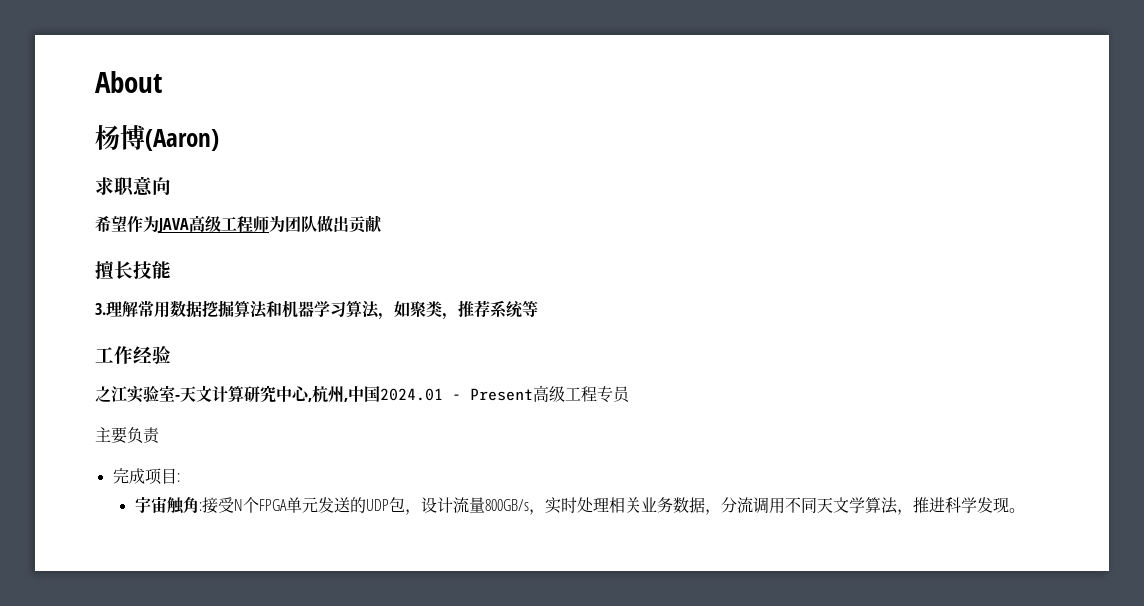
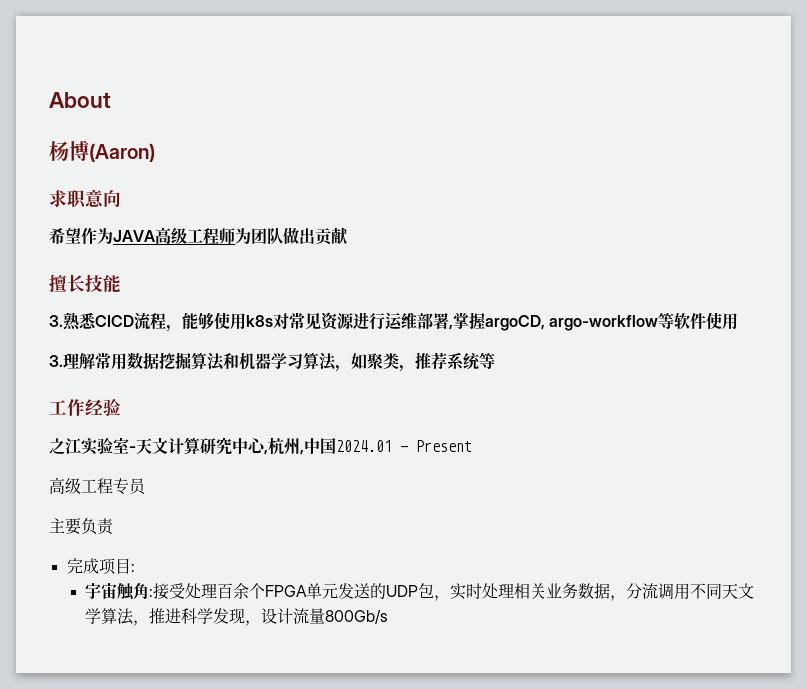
(171, 270) none -> [49,312,739,332] // 3.熟悉CICD流程，能够使用k8s对常见资源进行运维部署,掌握argoCD, argo-workflow等软件使用
(533, 394) none -> (472, 446) //
[233,499,243,511] N -> [185,583,250,599] 处理百余
[420,497,545,515] 设计流量800GB/s， -> (451, 598) none
[1008,508,1025,513] 。 -> [245,608,389,626] ，设计流量800Gb/s

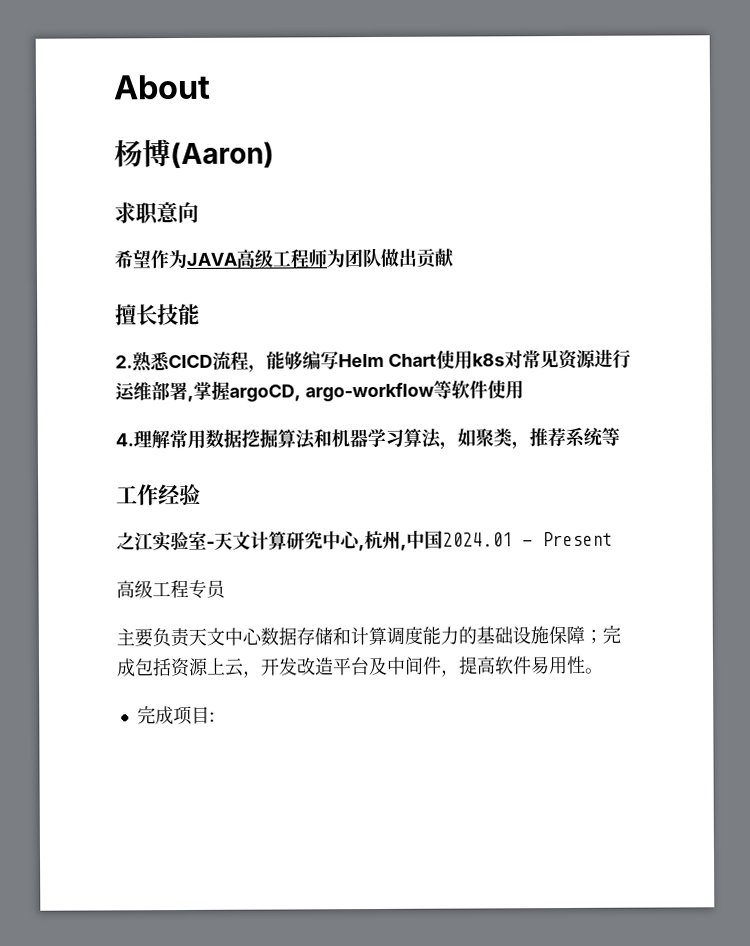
[49,315,63,327] 3. -> [115,355,133,369] 2.
(214, 321) none -> [302,351,437,370] 编写Helm Chart
[49,355,63,367] 3. -> [115,433,134,447] 4.
[66,558,135,575] [85,583,755,601] [85,608,389,626] // 完成项目: // 宇宙触角:接受处理百余个FPGA单元发送的UDP包，实时处理相关业务数据，分流调用不同天文学算法，推进科学发现，设计流量800Gb/s -> [188,624,621,646] [116,655,604,678] [136,705,215,726] 天文中心数据存储和计算调度能力的基础设施保障；完成包括资源上云，开发改造平台及中间件，提高软件易用性。 // 完成项目:

